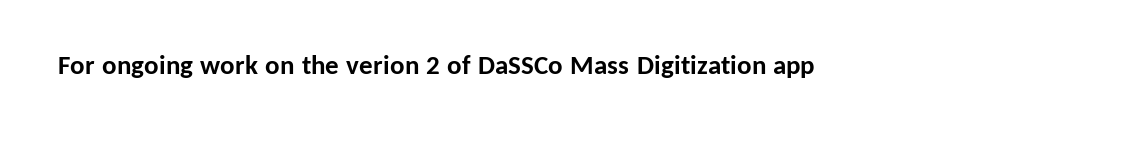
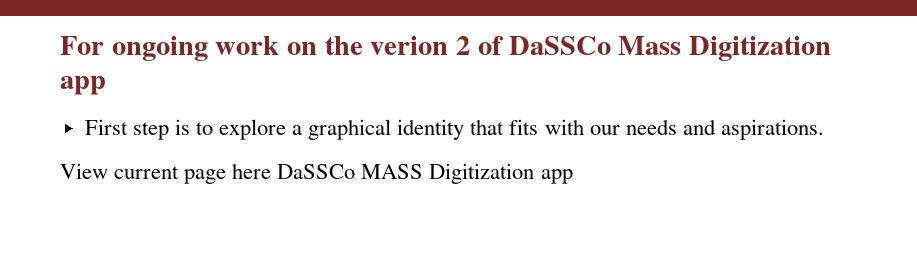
(814, 69) none -> [84,119,824,140] [60,163,573,184] // First step is to explore a graphical identity that fits with our needs and aspirations. // View current page here DaSSCo MASS Digitization app

